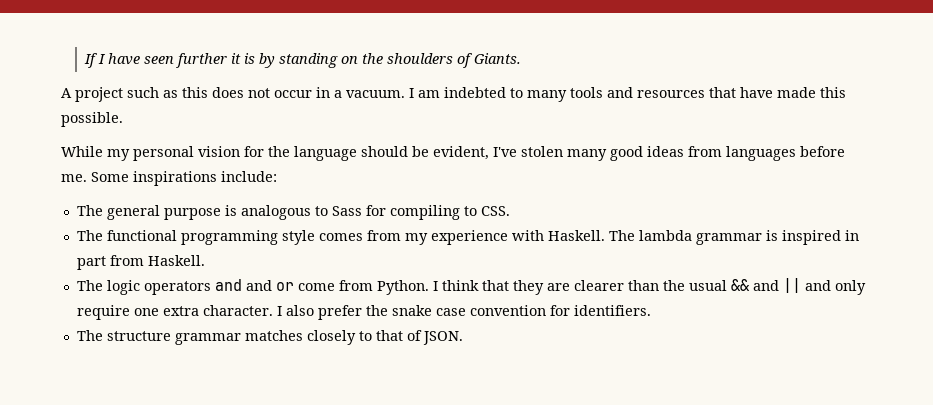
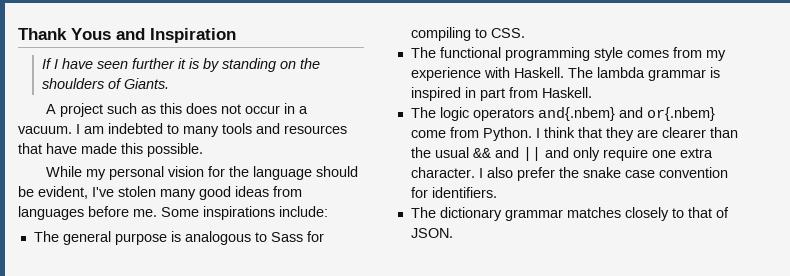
(83, 60) none -> [18,28,236,43] Thank Yous and Inspiration //
[214,279,294,291] and and or -> [537,107,715,121] and{.nbem} and or{.nbem}
[106,331,171,341] structure -> [439,207,502,221] dictionary

